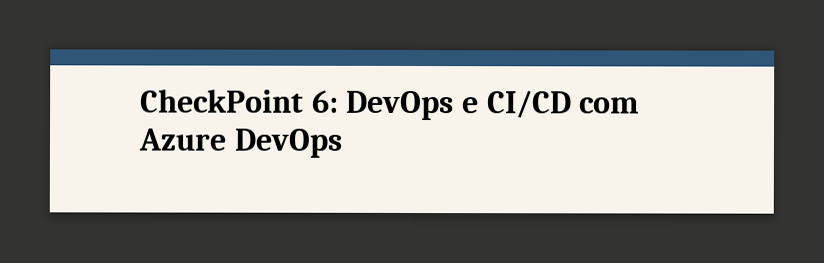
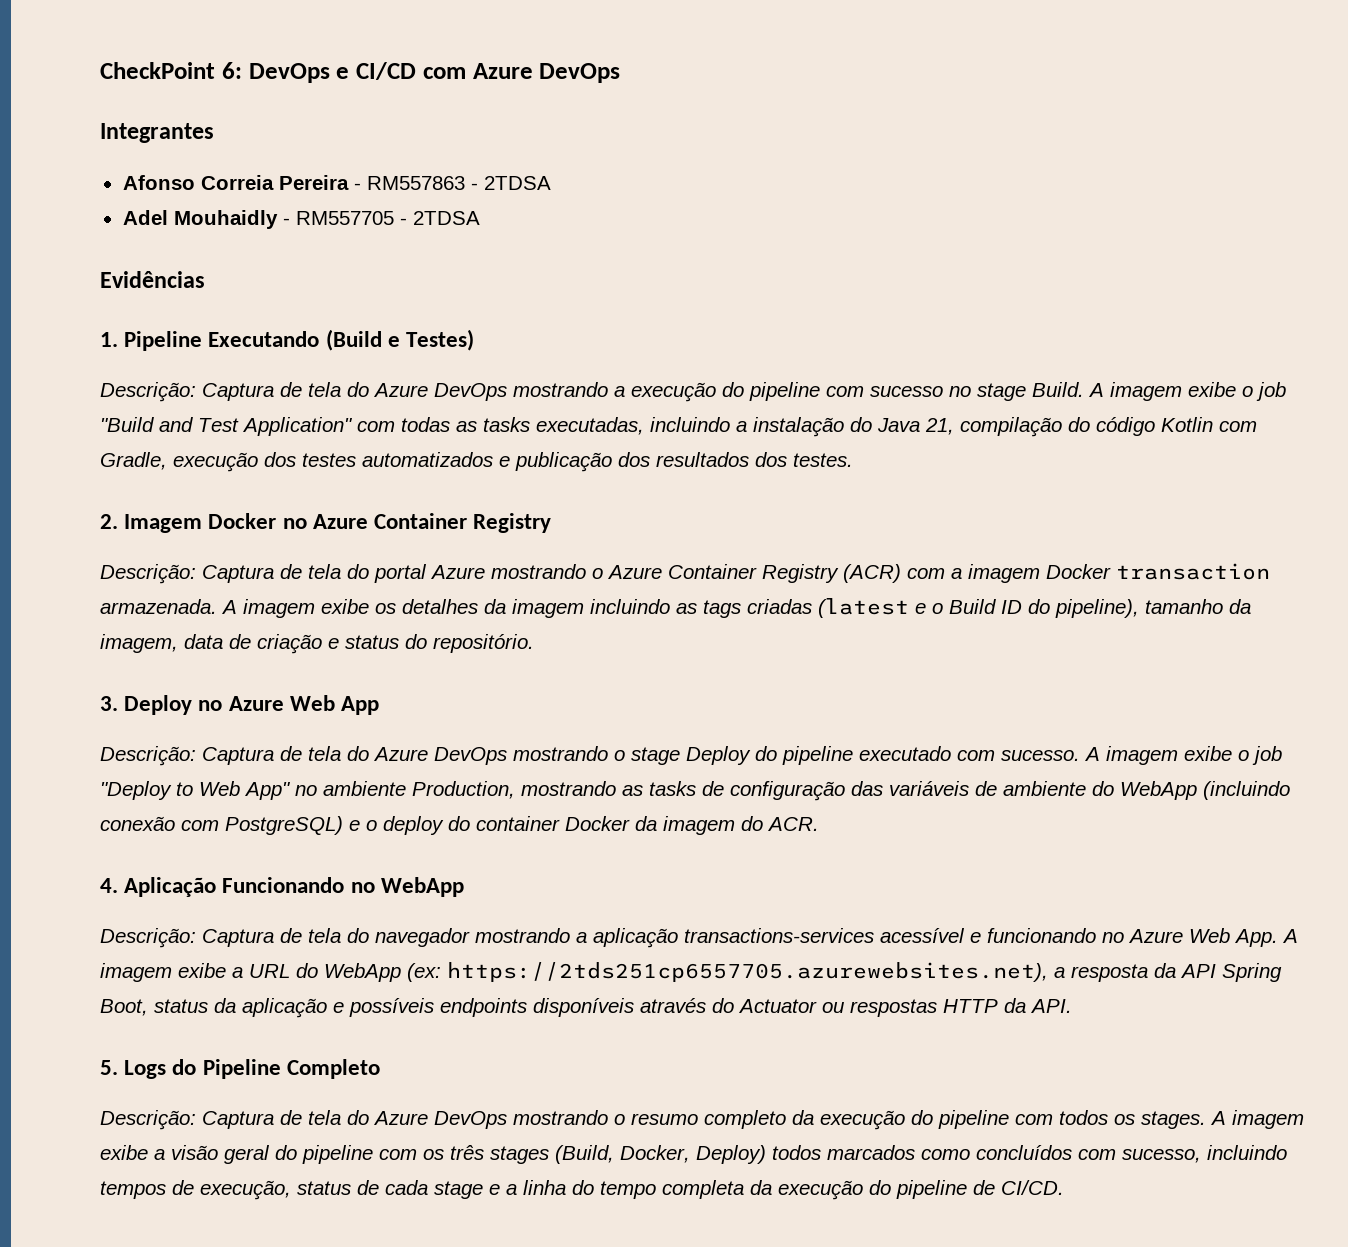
(343, 143) none -> [100,123,214,143] [122,175,551,190] [122,210,480,229] [100,271,205,288] [100,329,475,351] [100,382,1286,402] [100,417,1257,437] [100,452,853,472] [100,513,552,533] [100,563,1270,584] [100,598,1251,618] [100,634,534,654] [100,695,380,715] [100,746,1282,766] [100,781,1290,801] [100,816,819,835] [100,877,464,897] [100,928,1298,948] [100,962,1282,982] [100,998,1072,1018] [100,1059,380,1079] [100,1110,1304,1130] [100,1145,1287,1164] [100,1180,1064,1200] // Integrantes // Afonso Correia Pereira - RM557863 - 2TDSA // Adel Mouhaidly - RM557705 - 2TDSA // Evidências // 1. Pipeline Executando (Build e Testes) // Descrição: Captura de tela do Azure DevOps mostrando a execução do pipeline com sucesso no stage Build. A imagem exibe o job "Build and Test Application" com todas as tasks executadas, incluindo a instalação do Java 21, compilação do código Kotlin com Gradle, execução dos testes automatizados e publicação dos resultados dos testes. // 2. Imagem Docker no Azure Container Registry // Descrição: Captura de tela do portal Azure mostrando o Azure Container Registry (ACR) com a imagem Docker transaction armazenada. A imagem exibe os detalhes da imagem incluindo as tags criadas (latest e o Build ID do pipeline), tamanho da imagem, data de criação e status do repositório. // 3. Deploy no Azure Web App // Descrição: Captura de tela do Azure DevOps mostrando o stage Deploy do pipeline executado com sucesso. A imagem exibe o job "Deploy to Web App" no ambiente Production, mostrando as tasks de configuração das variáveis de ambiente do WebApp (incluindo conexão com PostgreSQL) e o deploy do container Docker da imagem do ACR. // 4. Aplicação Funcionando no WebApp // Descrição: Captura de tela do navegador mostrando a aplicação transactions-services acessível e funcionando no Azure Web App. A imagem exibe a URL do WebApp (ex: https://2tds251cp6557705.azurewebsites.net), a resposta da API Spring Boot, status da aplicação e possíveis endpoints disponíveis através do Actuator ou respostas HTTP da API. // 5. Logs do Pipeline Completo // Descrição: Captura de tela do Azure DevOps mostrando o resumo completo da execução do pipeline com todos os stages. A imagem exibe a visão geral do pipeline com os três stages (Build, Docker, Deploy) todos marcados como concluídos com sucesso, incluindo tempos de execução, status de cada stage e a linha do tempo completa da execução do pipeline de CI/CD.

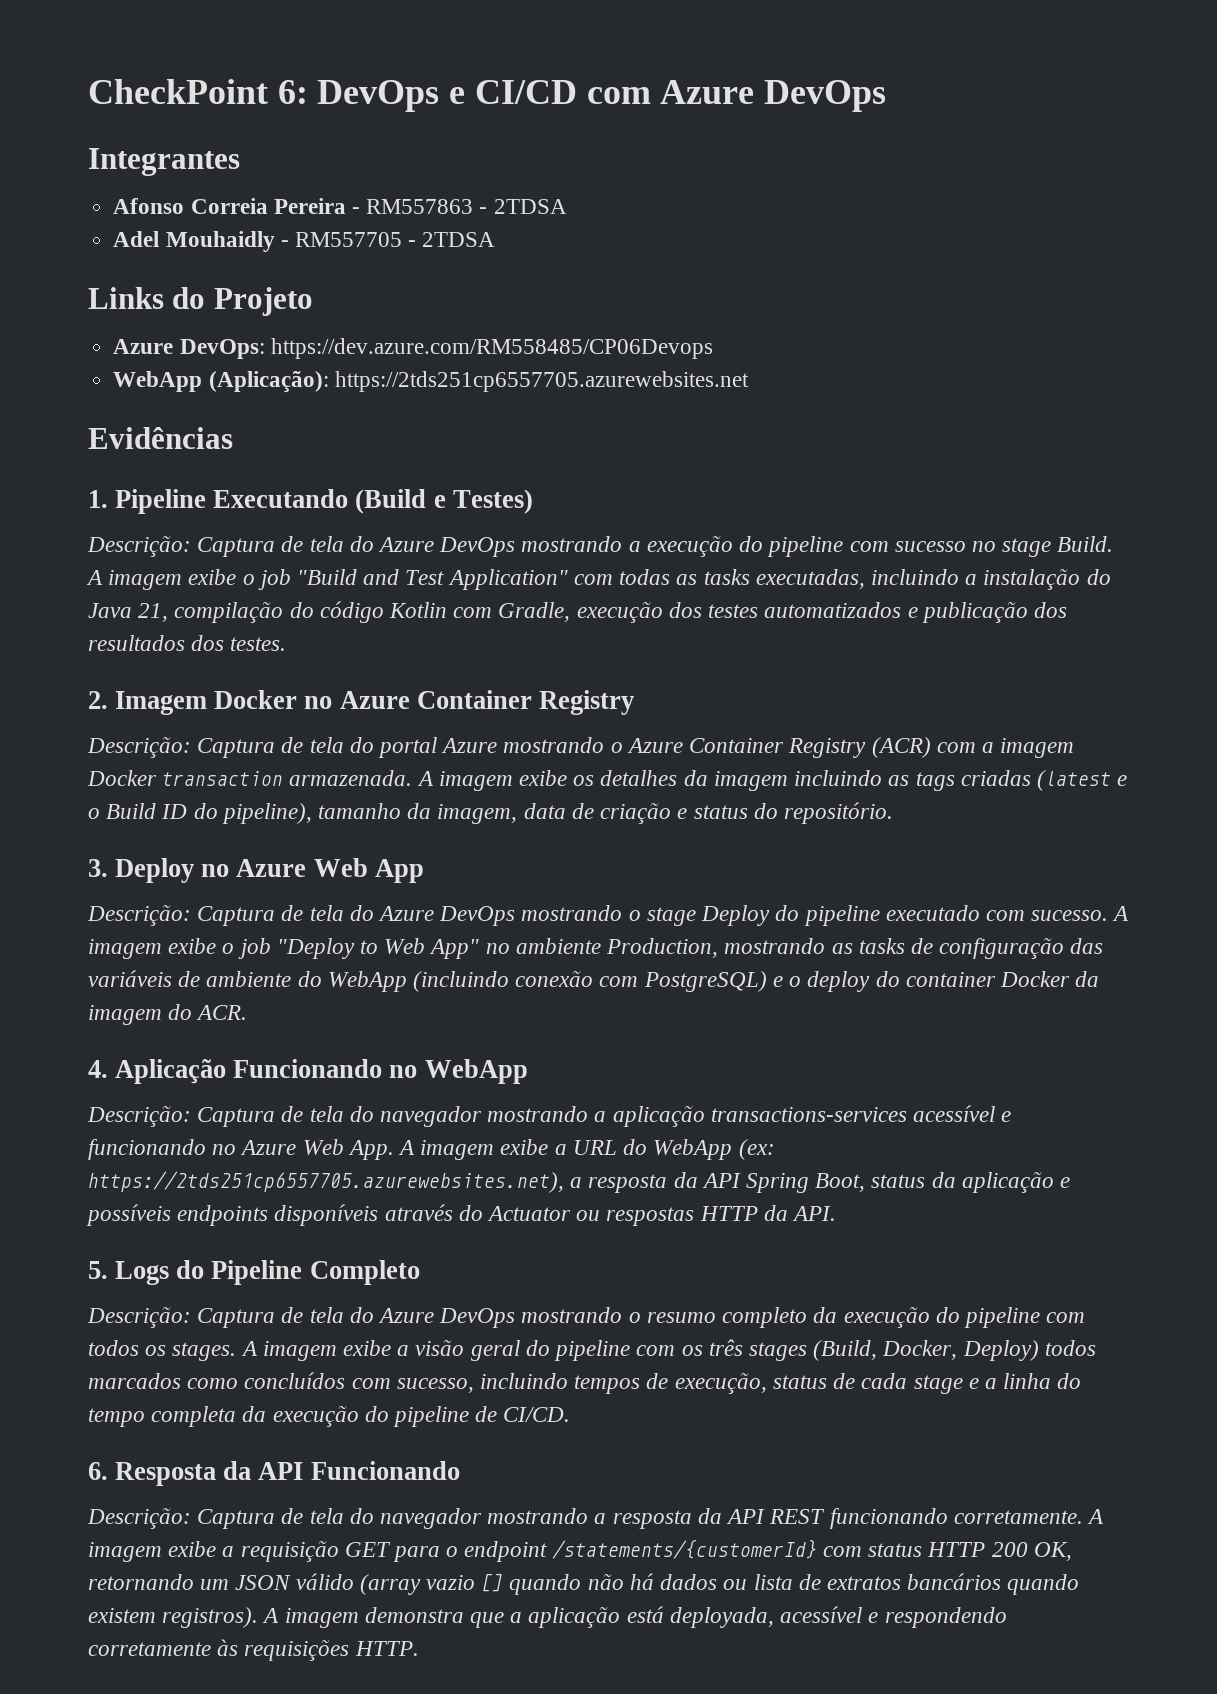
(480, 218) none -> [88,287,313,316] [113,338,713,359] [113,371,749,393] // Links do Projeto // Azure DevOps: https://dev.azure.com/RM558485/CP06Devops // WebApp (Aplicação): https://2tds251cp6557705.azurewebsites.net
(1064, 1187) none -> [88,1461,460,1486] [87,1508,1104,1529] [88,1539,1072,1562] [88,1573,1080,1595] [88,1606,1007,1628] [88,1639,419,1661] // 6. Resposta da API Funcionando // Descrição: Captura de tela do navegador mostrando a resposta da API REST funcionando corretamente. A imagem exibe a requisição GET para o endpoint /statements/{customerId} com status HTTP 200 OK, retornando um JSON válido (array vazio [] quando não há dados ou lista de extratos bancários quando existem registros). A imagem demonstra que a aplicação está deployada, acessível e respondendo corretamente às requisições HTTP.

